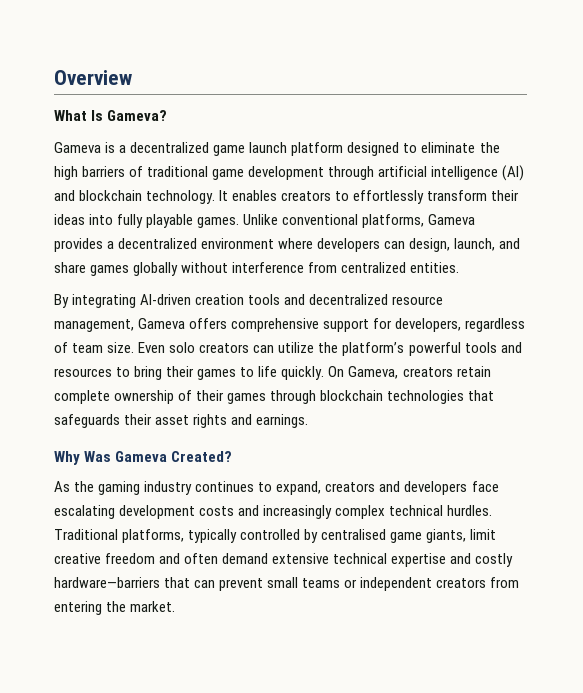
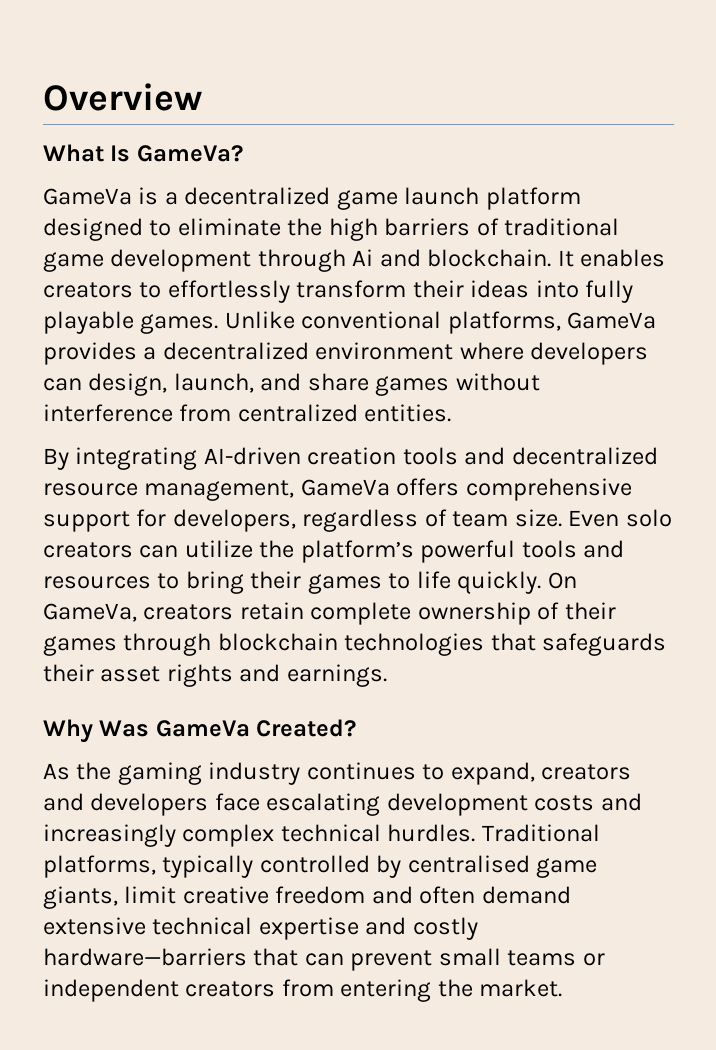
[107,110,168,121] [54,142,101,153] Gameva? // Gameva -> [136,145,243,162] [43,188,132,205] GameVa? // GameVa
[378,165,525,181] [54,190,216,204] artificial intelligence (AI) and blockchain technology. -> [352,249,552,267] Ai and blockchain.
[428,214,476,225] Gameva -> [567,312,657,329] GameVa
[133,262,179,276] globally -> (450, 386) none
[138,318,186,329] Gameva -> [300,479,390,496] GameVa
[348,366,399,379] Gameva, -> [43,603,137,622] GameVa,
[115,451,168,462] Gameva -> [155,720,250,737] GameVa

